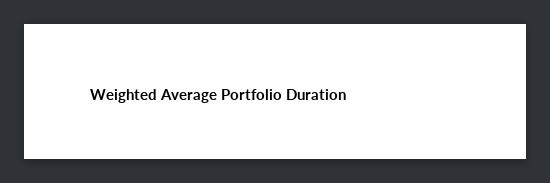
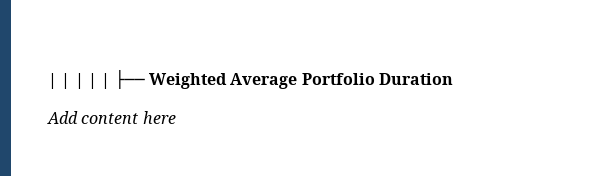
(90, 96) none -> [48,69,145,89] | | | | | ├──
(346, 94) none -> [47,111,176,124] // Add content here

